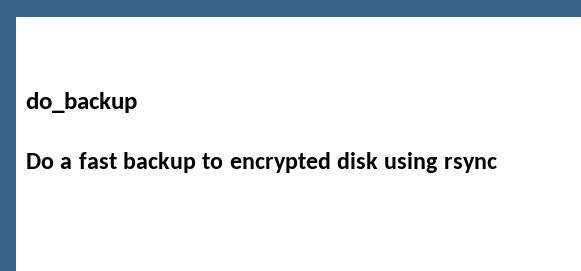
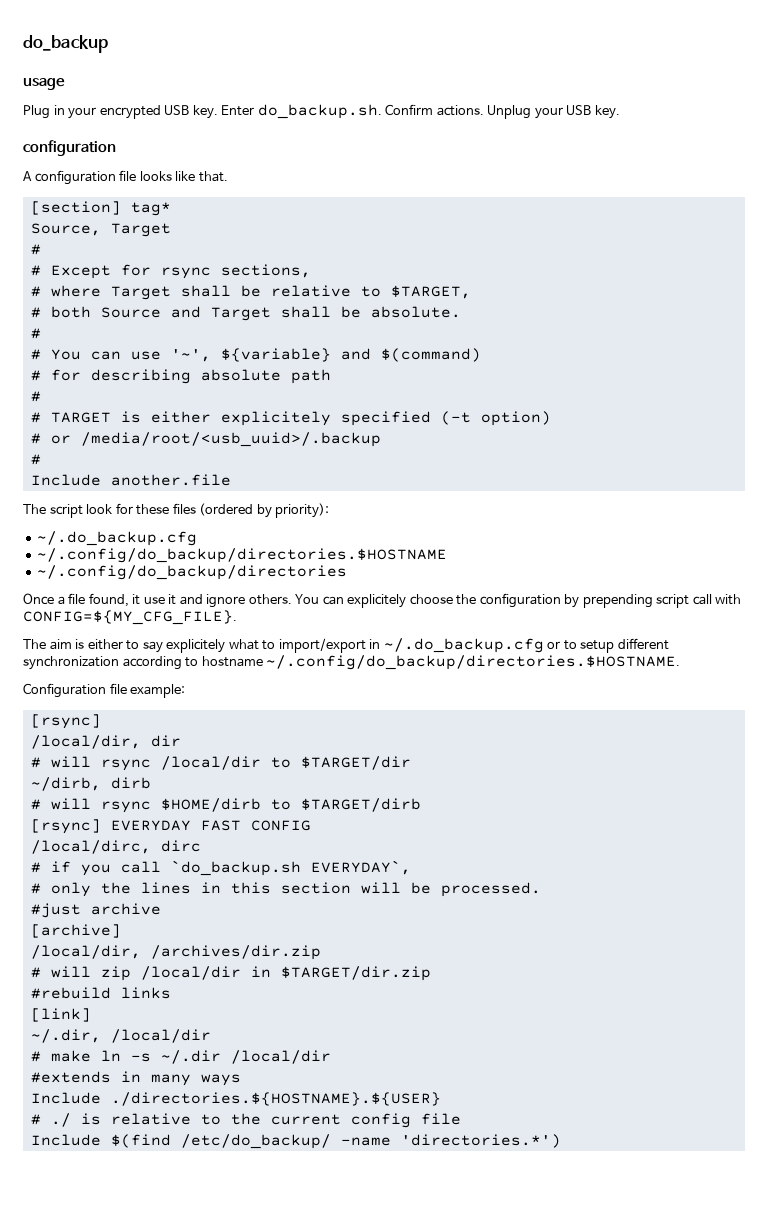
[26,152,497,173] Do a fast backup to encrypted disk using rsync -> [23,77,65,90] [23,104,620,119] [23,140,116,156] [23,170,228,185] [30,201,171,216] [30,223,171,237] [30,244,41,255] [30,264,311,279] [30,285,471,300] [30,306,461,321] [30,328,41,339] [30,348,481,362] [30,369,331,384] [30,391,41,402] [30,411,551,426] [30,432,381,447] [30,454,41,465] [30,474,231,486] [23,503,330,518] [37,531,198,546] [37,548,448,563] [37,565,348,580] [23,593,742,608] [23,610,237,625] [23,638,669,653] [23,655,681,670] [23,683,186,698] [30,714,101,729] [30,735,181,749] [30,756,411,771] [30,777,151,791] [30,798,421,813] [30,819,311,834] [30,840,201,854] [30,860,411,876] [30,882,541,897] [30,903,161,918] [30,924,121,938] [30,945,321,960] [30,966,431,981] [30,987,171,999] [30,1008,91,1022] [30,1029,211,1043] [30,1050,331,1064] [30,1071,241,1086] [30,1092,441,1106] [30,1113,461,1128] [30,1134,561,1149] usage // Plug in your encrypted USB key. Enter do_backup.sh. Confirm actions. Unplug your USB key. // configuration // A configuration file looks like that. // [section] tag* // Source, Target // # // # Except for rsync sections, // # where Target shall be relative to $TARGET, // # both Source and Target shall be absolute. // # // # You can use '~', ${variable} and $(command) // # for describing absolute path // # // # TARGET is either explicitely specified (-t option) // # or /media/root/<usb_uuid>/.backup // # // Include another.file // The script look for these files (ordered by priority): // ~/.do_backup.cfg // ~/.config/do_backup/directories.$HOSTNAME // ~/.config/do_backup/directories // Once a file found, it use it and ignore others. You can explicitely choose the configuration by prepending script call with CONFIG=${MY_CFG_FILE}. // The aim is either to say explicitely what to import/export in ~/.do_backup.cfg or to setup different synchronization according to hostname ~/.config/do_backup/directories.$HOSTNAME. // Configuration file example: // [rsync] // /local/dir, dir // # will rsync /local/dir to $TARGET/dir // ~/dirb, dirb // # will rsync $HOME/dirb to $TARGET/dirb // [rsync] EVERYDAY FAST CONFIG // /local/dirc, dirc // # if you call `do_backup.sh EVERYDAY`, // # only the lines in this section will be processed. // #just archive // [archive] // /local/dir, /archives/dir.zip // # will zip /local/dir in $TARGET/dir.zip // #rebuild links // [link] // ~/.dir, /local/dir // # make ln -s ~/.dir /local/dir // #extends in many ways // Include ./directories.${HOSTNAME}.${USER} // # ./ is relative to the current config file // Include $(find /etc/do_backup/ -name 'directories.*')

